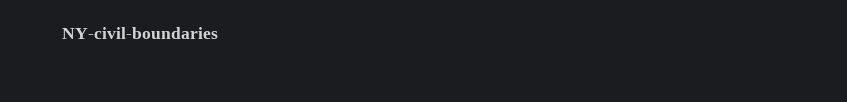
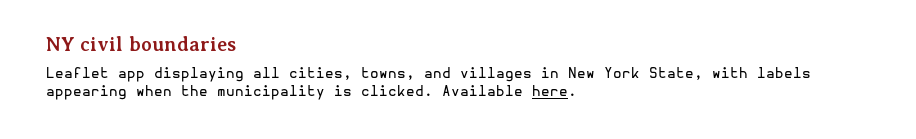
[62,27,218,39] NY-civil-boundaries -> [46,36,236,51] [46,67,811,82] [46,85,577,100] NY civil boundaries // Leaflet app displaying all cities, towns, and villages in New York State, with labels appearing when the municipality is clicked. Available here.

